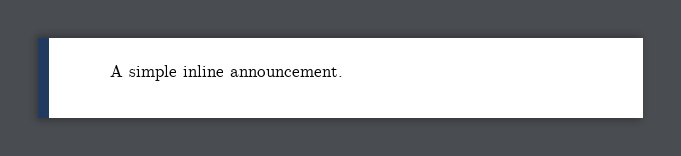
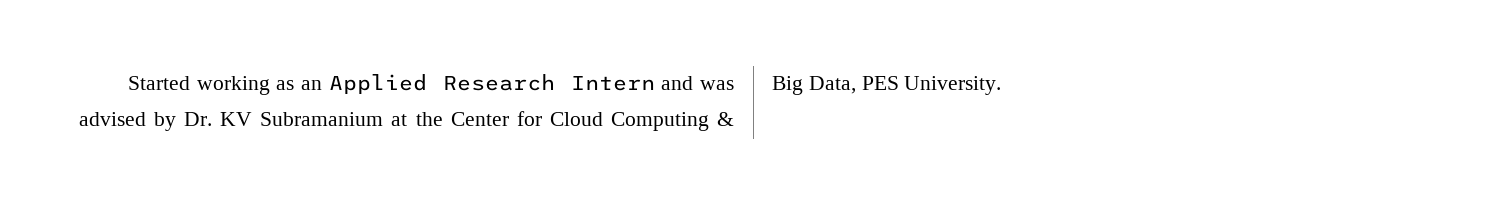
[110,65,343,81] A simple inline announcement. -> [127,74,734,95] [79,111,734,131] [772,76,1002,95] Started working as an Applied Research Intern and was advised by Dr. KV Subramanium at the Center for Cloud Computing & Big Data, PES University.

